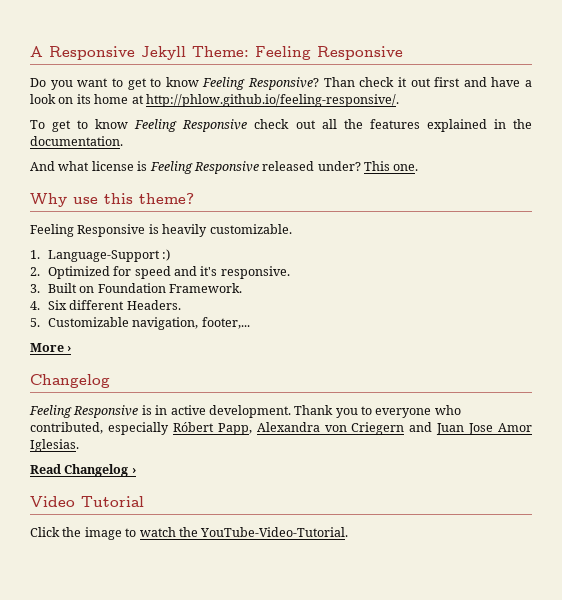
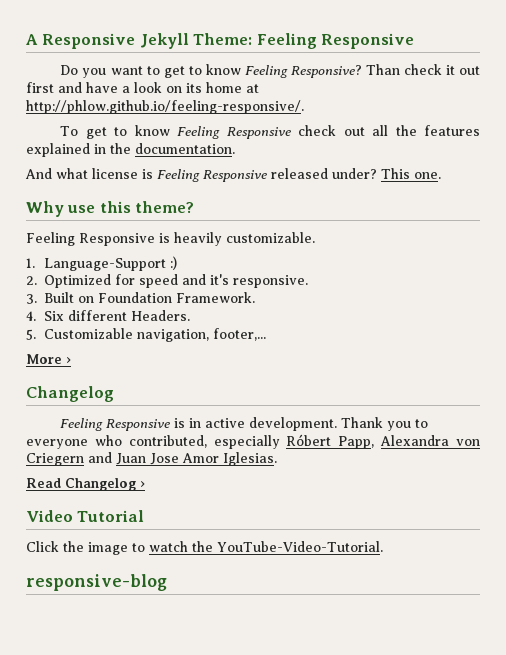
(349, 532) none -> [26,574,167,591] // responsive-blog

